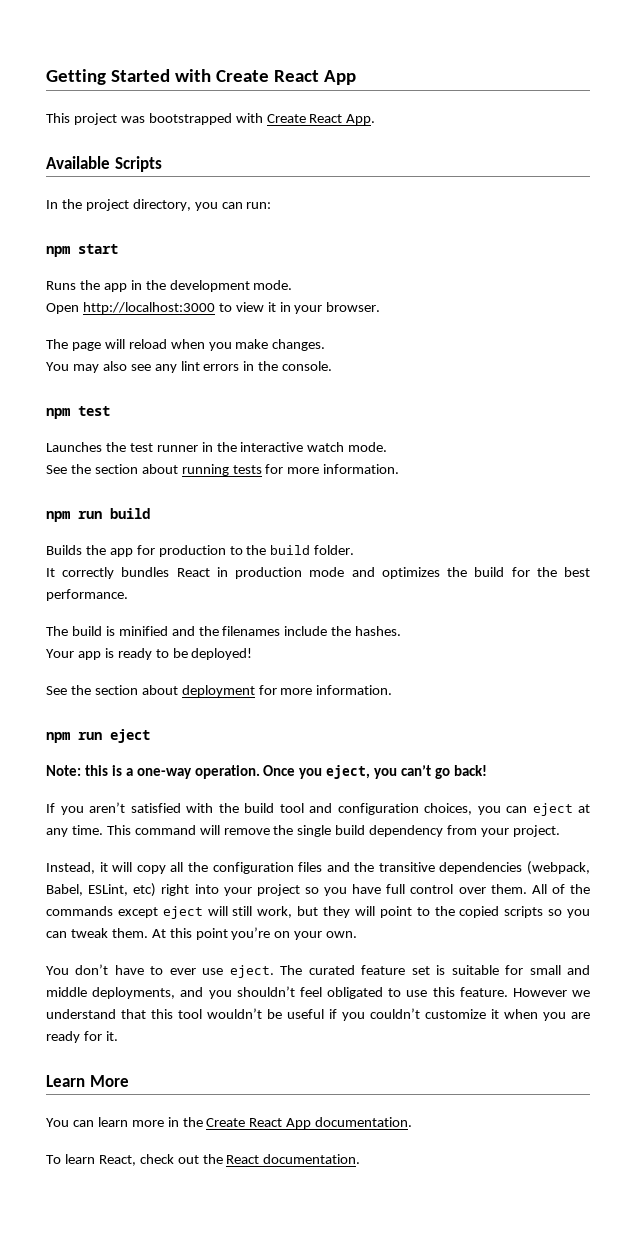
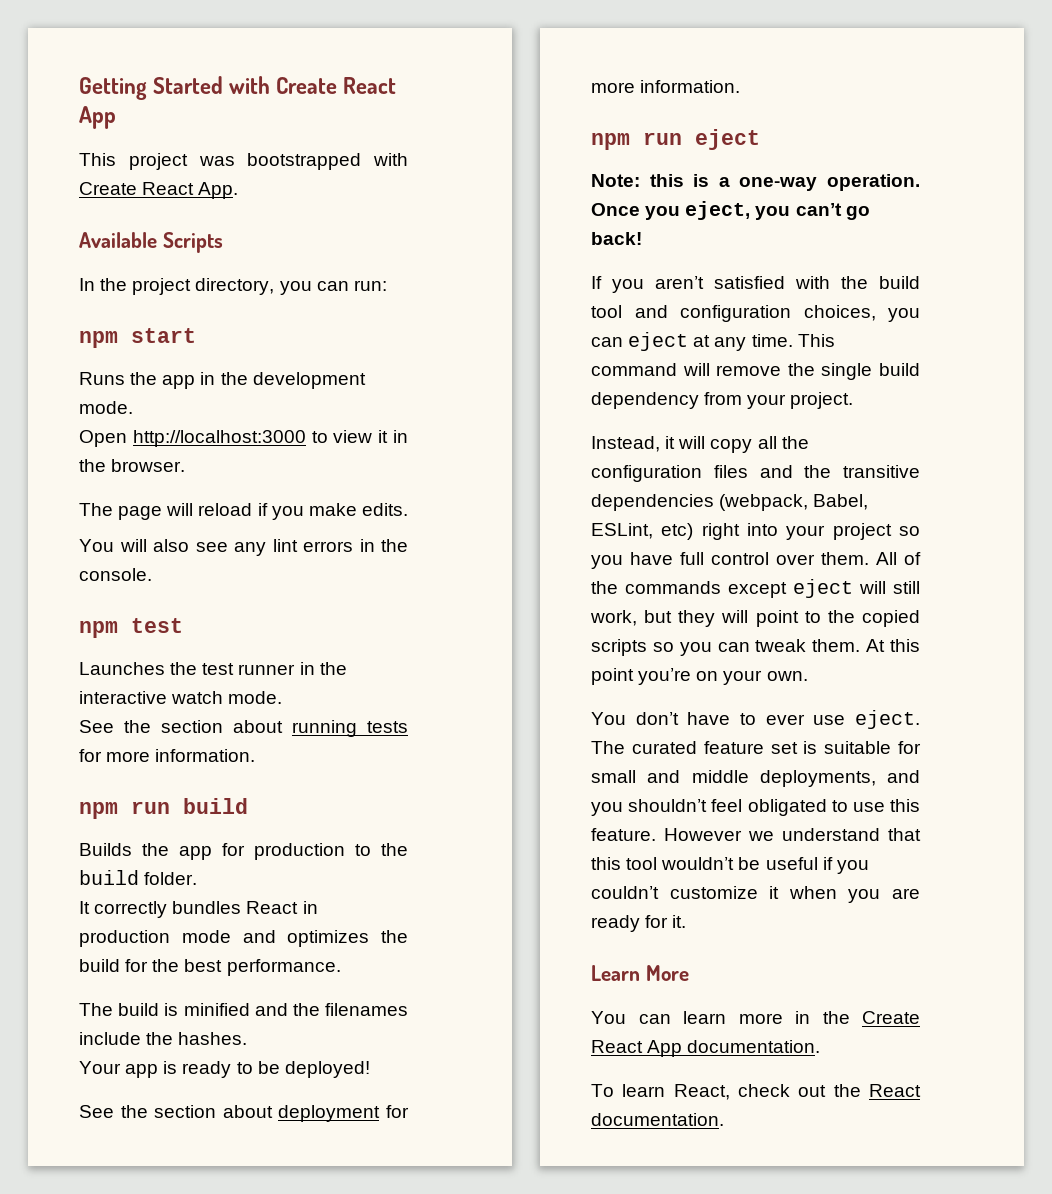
[294,305,323,314] your -> [79,459,106,472] the
[170,339,205,349] when -> [257,503,268,516] if
[272,339,326,351] [46,362,99,373] changes. // You may -> [361,503,408,516] [79,539,147,552] edits. // You will

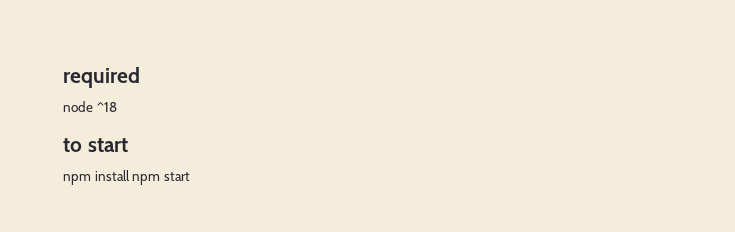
[79,76,397,100] [79,106,116,129] [79,153,408,170] [79,182,239,199] [79,232,223,253] [79,278,387,295] [79,328,196,348] [79,372,366,389] [79,401,133,414] [79,430,409,447] [79,459,186,472] [79,503,408,520] [79,539,408,556] [79,568,152,581] [79,618,183,638] [79,662,347,675] [79,691,283,704] [79,720,408,737] [79,749,256,762] [79,798,248,819] [79,843,408,860] [79,870,198,885] [79,901,318,918] [79,930,408,947] [79,959,341,976] [79,1003,409,1016] [79,1032,248,1045] [79,1061,370,1078] [79,1105,409,1122] [591,80,741,93] [591,129,760,150] [591,174,920,191] [591,201,870,220] [591,232,642,245] [591,276,920,293] [591,305,920,322] [591,332,835,351] [591,363,920,380] [591,392,854,409] [591,436,809,453] [591,465,920,482] [591,494,869,511] [591,523,920,540] [591,552,921,569] [591,579,920,598] [590,610,920,627] [591,639,920,656] [591,668,808,685] [591,710,920,729] [591,741,921,754] [591,770,920,787] [591,799,921,816] [591,828,921,841] [591,857,869,874] [591,886,920,903] [591,915,687,932] [591,965,689,981] [591,1011,920,1024] [591,1040,821,1057] [591,1084,921,1100] [591,1113,724,1126] Getting Started with Create React App // This project was bootstrapped with Create React App. // Available Scripts // In the project directory, you can run: // npm start // Runs the app in the development mode. // Open http://localhost:3000 to view it in the browser. // The page will reload if you make edits. // You will also see any lint errors in the console. // npm test // Launches the test runner in the interactive watch mode. // See the section about running tests for more information. // npm run build // Builds the app for production to the build folder. // It correctly bundles React in production mode and optimizes the build for the best performance. // The build is minified and the filenames include the hashes. // Your app is ready to be deployed! // See the section about deployment for more information. // npm run eject // Note: this is a one-way operation. Once you eject, you can’t go back! // If you aren’t satisfied with the build tool and configuration choices, you can eject at any time. This command will remove the single build dependency from your project. // Instead, it will copy all the configuration files and the transitive dependencies (webpack, Babel, ESLint, etc) right into your project so you have full control over them. All of the commands except eject will still work, but they will point to the copied scripts so you can tweak them. At this point you’re on your own. // You don’t have to ever use eject. The curated feature set is suitable for small and middle deployments, and you shouldn’t feel obligated to use this feature. However we understand that this tool wouldn’t be useful if you couldn’t customize it when you are ready for it. // Learn More // You can learn more in the Create React App documentation. // To learn React, check out the React documentation. -> [63,67,140,88] [63,101,117,112] [63,138,128,152] [63,170,190,185] required // node ^18 // to start // npm install npm start

